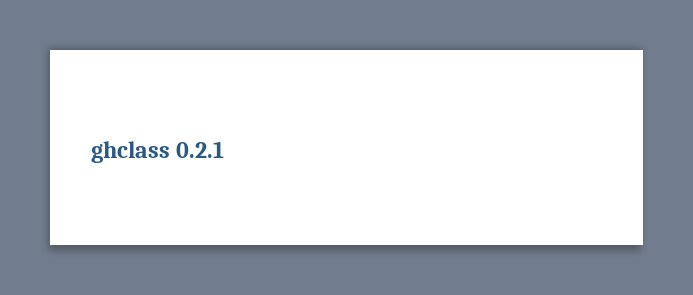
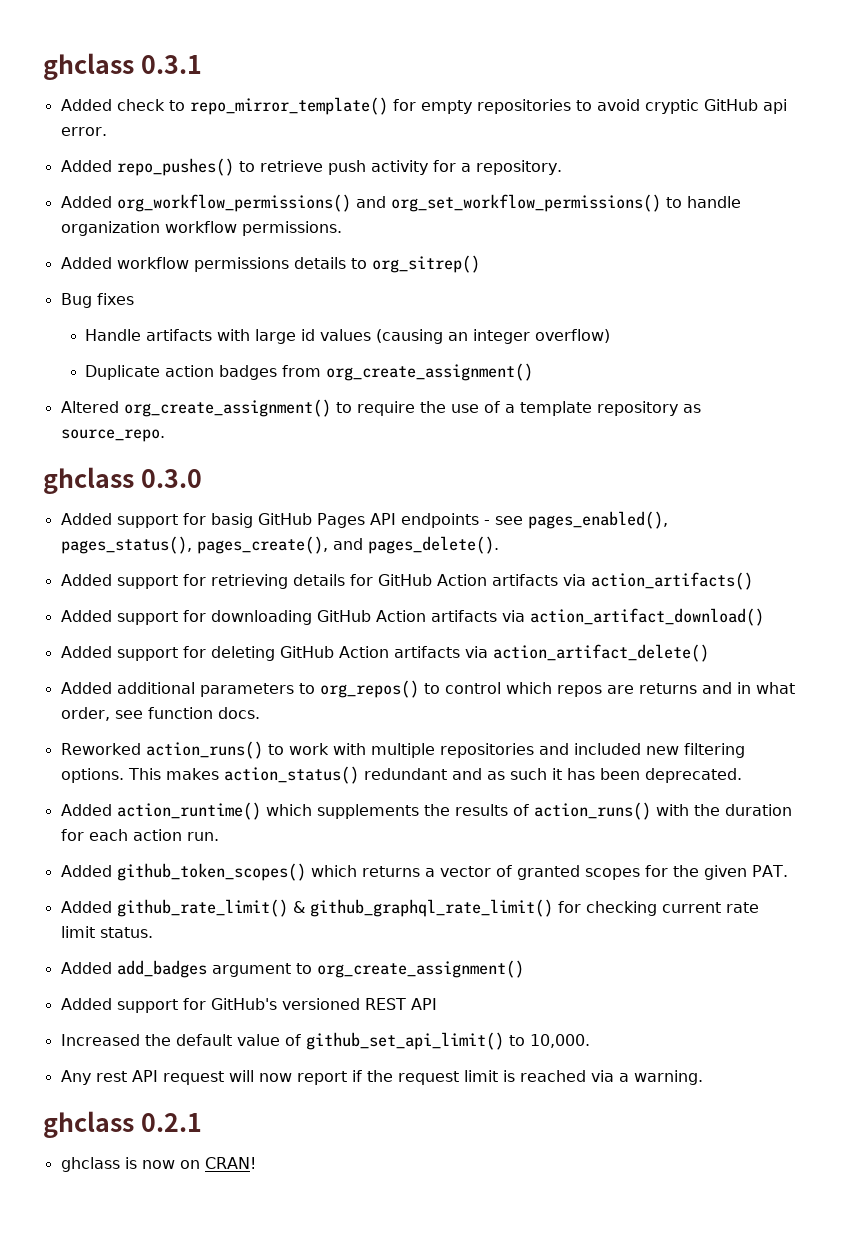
[91,141,225,163] ghclass 0.2.1 -> [43,53,202,80] [60,97,787,115] [60,127,107,136] [60,158,562,176] [60,194,741,212] [60,221,342,236] [60,255,480,273] [60,293,134,308] [85,329,611,344] [85,363,534,381] [60,399,701,417] [60,429,165,442] [43,467,202,494] [60,511,668,529] [60,536,499,554] [60,572,753,590] [60,608,764,626] [60,644,709,662] [60,680,795,698] [60,707,260,721] [60,741,745,759] [60,766,742,784] [60,802,792,820] [60,829,219,841] [60,863,788,881] [60,899,759,917] [60,926,153,938] [60,960,524,978] [60,998,437,1013] [60,1032,590,1050] [60,1070,703,1085] [43,1111,202,1138] [60,1157,256,1172] ghclass 0.3.1 // Added check to repo_mirror_template() for empty repositories to avoid cryptic GitHub api error. // Added repo_pushes() to retrieve push activity for a repository. // Added org_workflow_permissions() and org_set_workflow_permissions() to handle organization workflow permissions. // Added workflow permissions details to org_sitrep() // Bug fixes // Handle artifacts with large id values (causing an integer overflow) // Duplicate action badges from org_create_assignment() // Altered org_create_assignment() to require the use of a template repository as source_repo. // ghclass 0.3.0 // Added support for basig GitHub Pages API endpoints - see pages_enabled(), pages_status(), pages_create(), and pages_delete(). // Added support for retrieving details for GitHub Action artifacts via action_artifacts() // Added support for downloading GitHub Action artifacts via action_artifact_download() // Added support for deleting GitHub Action artifacts via action_artifact_delete() // Added additional parameters to org_repos() to control which repos are returns and in what order, see function docs. // Reworked action_runs() to work with multiple repositories and included new filtering options. This makes action_status() redundant and as such it has been deprecated. // Added action_runtime() which supplements the results of action_runs() with the duration for each action run. // Added github_token_scopes() which returns a vector of granted scopes for the given PAT. // Added github_rate_limit() & github_graphql_rate_limit() for checking current rate limit status. // Added add_badges argument to org_create_assignment() // Added support for GitHub's versioned REST API // Increased the default value of github_set_api_limit() to 10,000. // Any rest API request will now report if the request limit is reached via a warning. // ghclass 0.2.1 // ghclass is now on CRAN!

